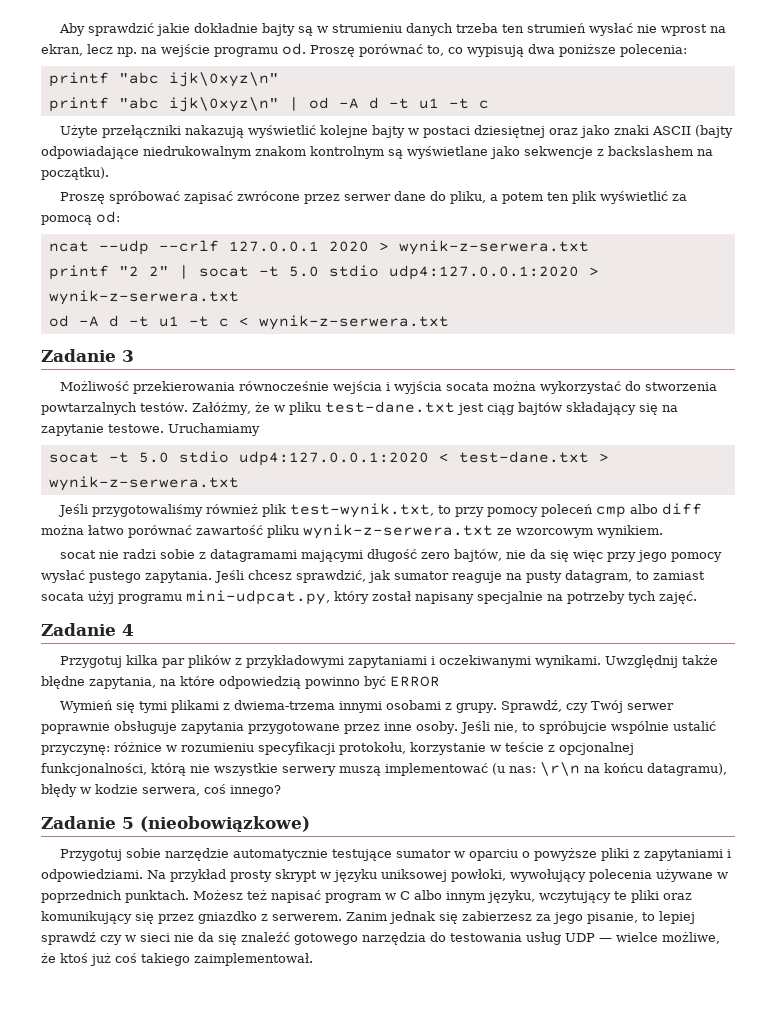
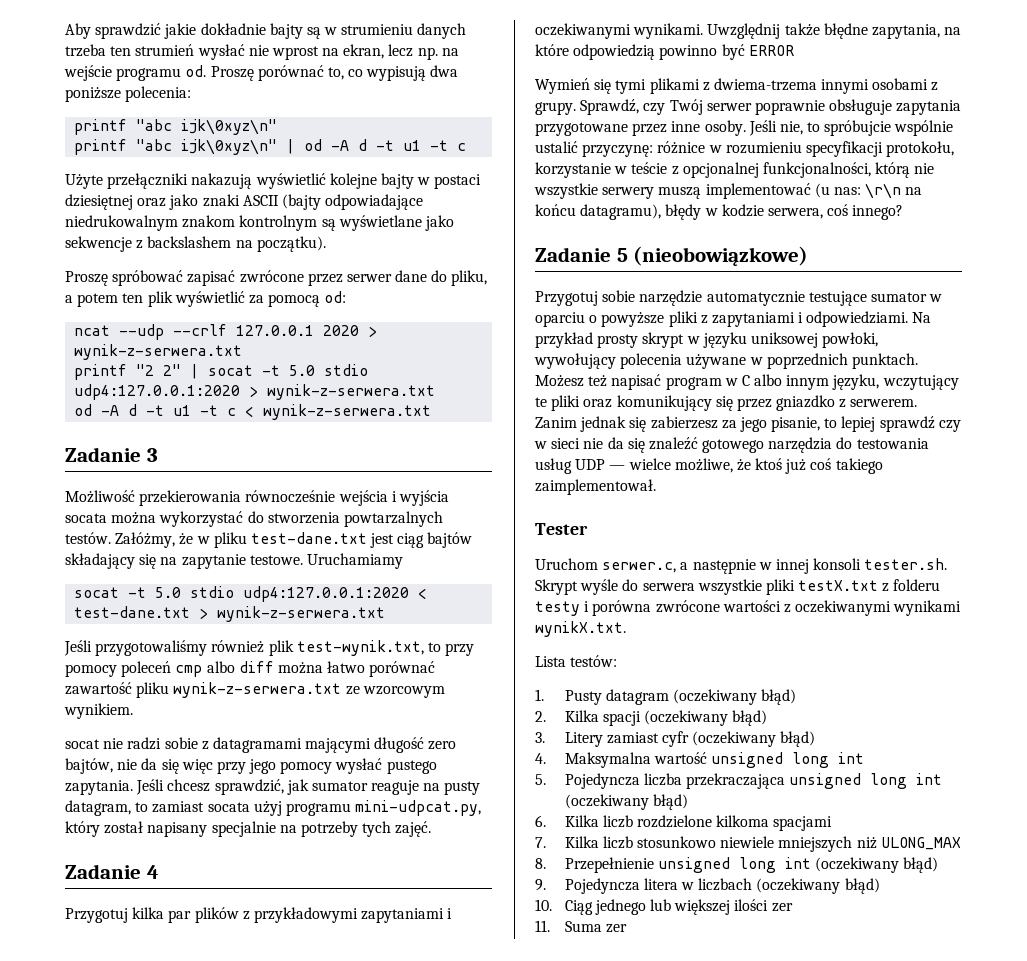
(313, 959) none -> [535,523,588,535] [535,558,948,574] [535,579,941,595] [535,600,962,616] [535,621,626,637] [535,655,618,667] [535,689,797,705] [535,710,768,726] [535,731,816,747] [535,752,864,768] [535,773,943,789] [564,794,688,810] [535,815,833,831] [535,836,961,852] [535,857,939,873] [535,878,880,894] [535,899,793,915] [535,920,627,933] // Tester // Uruchom serwer.c, a następnie w innej konsoli tester.sh. Skrypt wyśle do serwera wszystkie pliki testX.txt z folderu testy i porówna zwrócone wartości z oczekiwanymi wynikami wynikX.txt. // Lista testów: // 1. Pusty datagram (oczekiwany błąd) // 2. Kilka spacji (oczekiwany błąd) // 3. Litery zamiast cyfr (oczekiwany błąd) // 4. Maksymalna wartość unsigned long int // 5. Pojedyncza liczba przekraczająca unsigned long int (oczekiwany błąd) // 6. Kilka liczb rozdzielone kilkoma spacjami // 7. Kilka liczb stosunkowo niewiele mniejszych niż ULONG_MAX // 8. Przepełnienie unsigned long int (oczekiwany błąd) // 9. Pojedyncza litera w liczbach (oczekiwany błąd) // 10. Ciąg jednego lub większej ilości zer // 11. Suma zer

